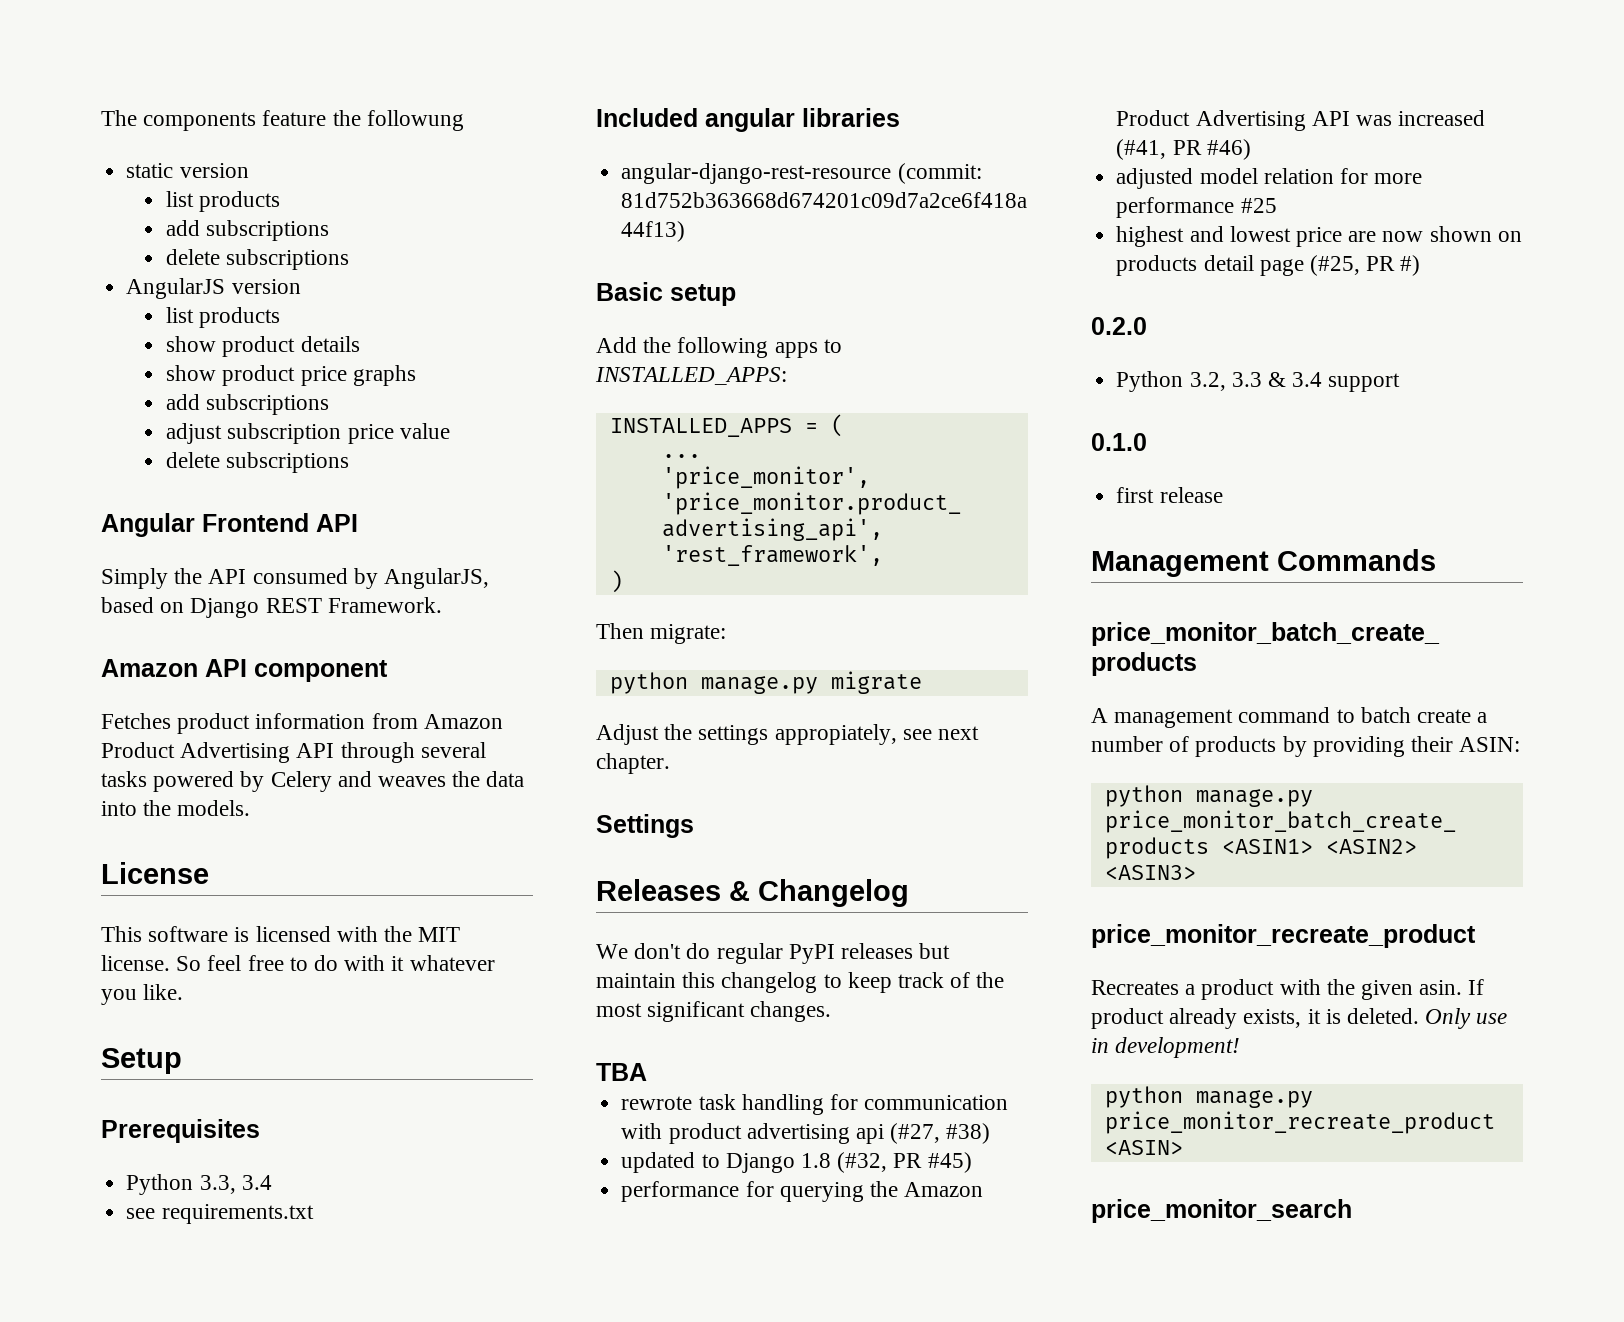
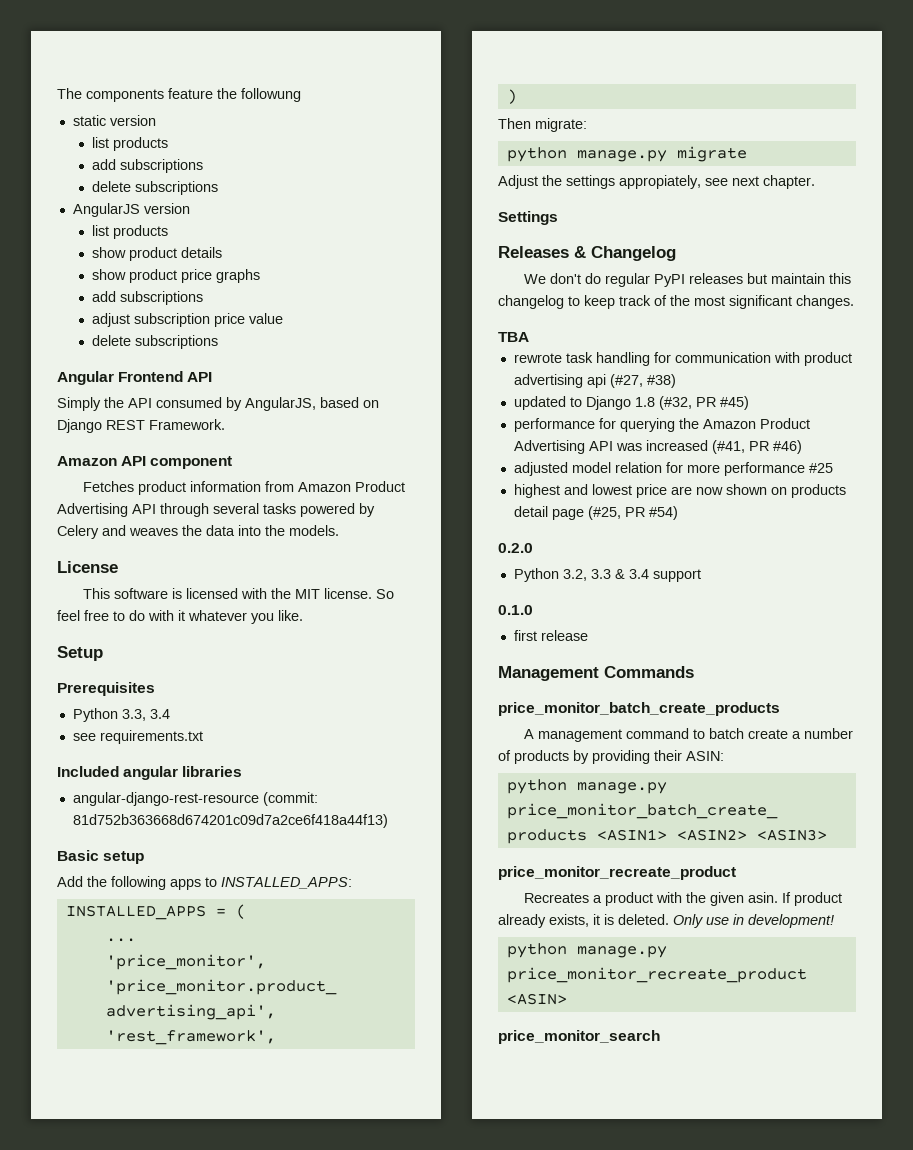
[1400,255,1421,276] #) -> [648,506,678,520] #54)

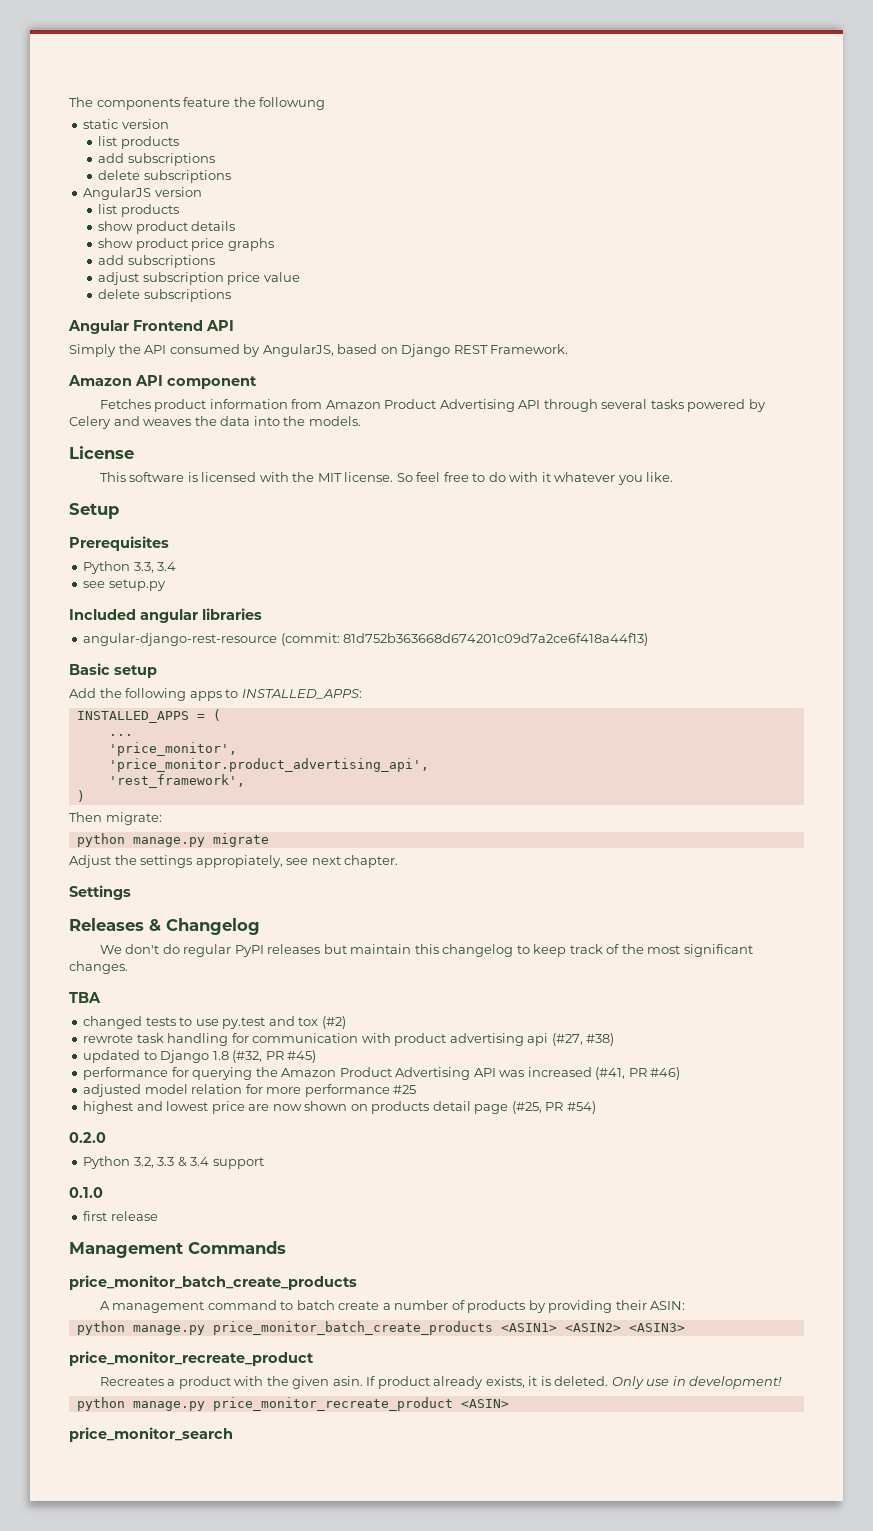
[99,730,203,744] requirements.txt -> [108,579,166,591] setup.py
(529, 337) none -> [83,1016,346,1029] // changed tests to use py.test and tox (#2)

